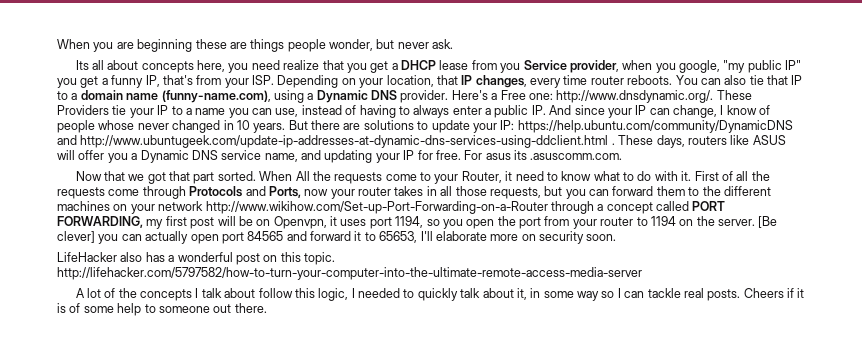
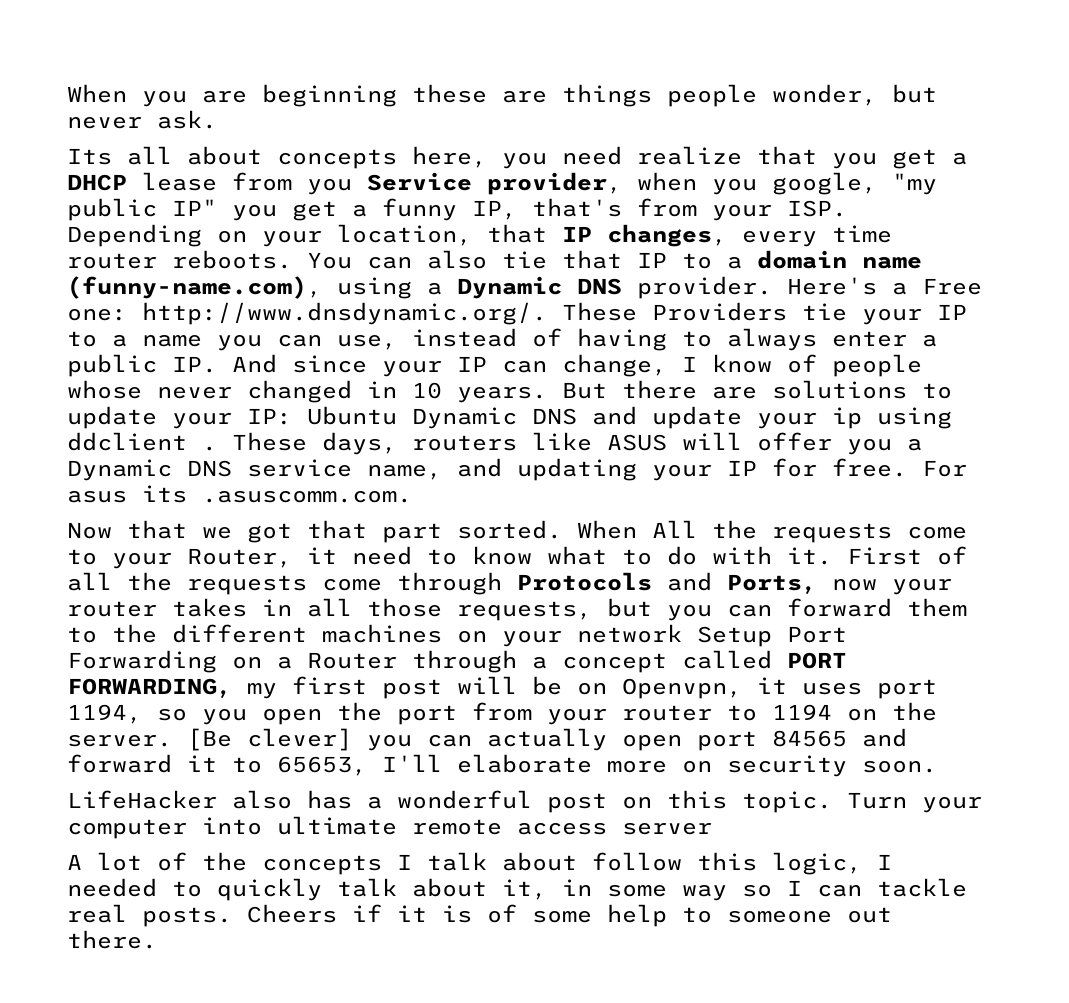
[517,120,793,133] [57,135,609,148] https://help.ubuntu.com/community/DynamicDNS and http://www.ubuntugeek.com/update-ip-addresses-at-dynamic-dns-services-using-ddclient.html -> [307,406,952,429] [67,432,187,451] Ubuntu Dynamic DNS and update your ip using ddclient
[205,201,548,214] http://www.wikihow.com/Set-up-Port-Forwarding-on-a-Router -> [697,626,847,647] [67,650,397,673] Setup Port Forwarding on a Router
[57,267,642,280] http://lifehacker.com/5797582/how-to-turn-your-computer-into-the-ultimate-remote-access-media-server -> [847,792,982,813] [67,816,712,839] Turn your computer into ultimate remote access server

